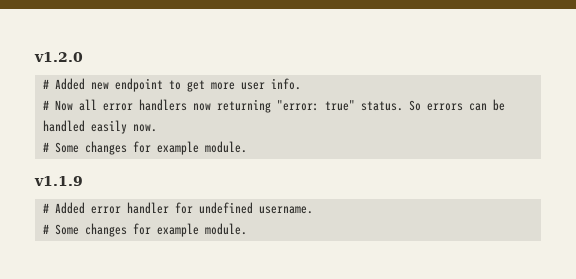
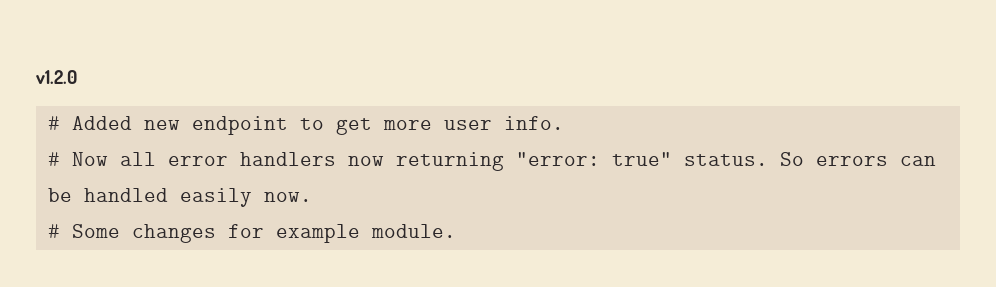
[34,176,83,186] [42,202,313,214] [42,223,247,237] // v1.1.9 // # Added error handler for undefined username. // # Some changes for example module. -> (456, 231) none

